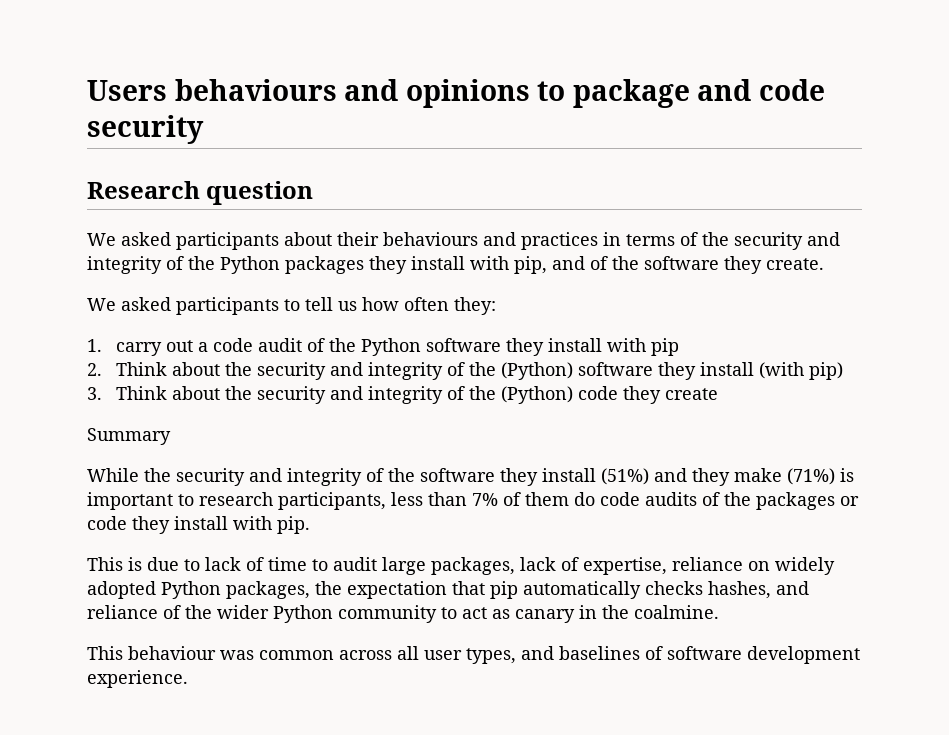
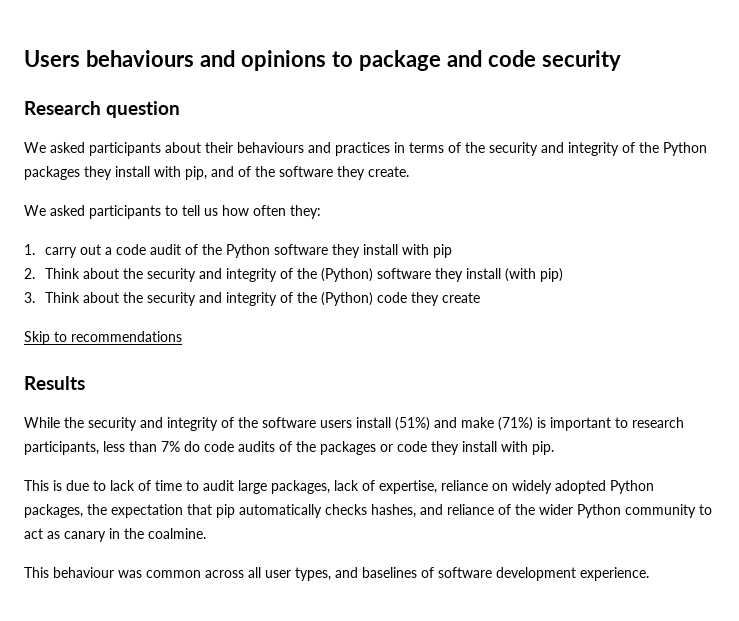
[87,428,171,445] Summary -> [24,331,182,345] [24,376,85,390] Skip to recommendations // Results
[500,468,538,486] they -> [320,420,352,428] users
[692,468,730,486] they -> (457, 422) none
[503,492,569,506] of them -> (180, 446) none

